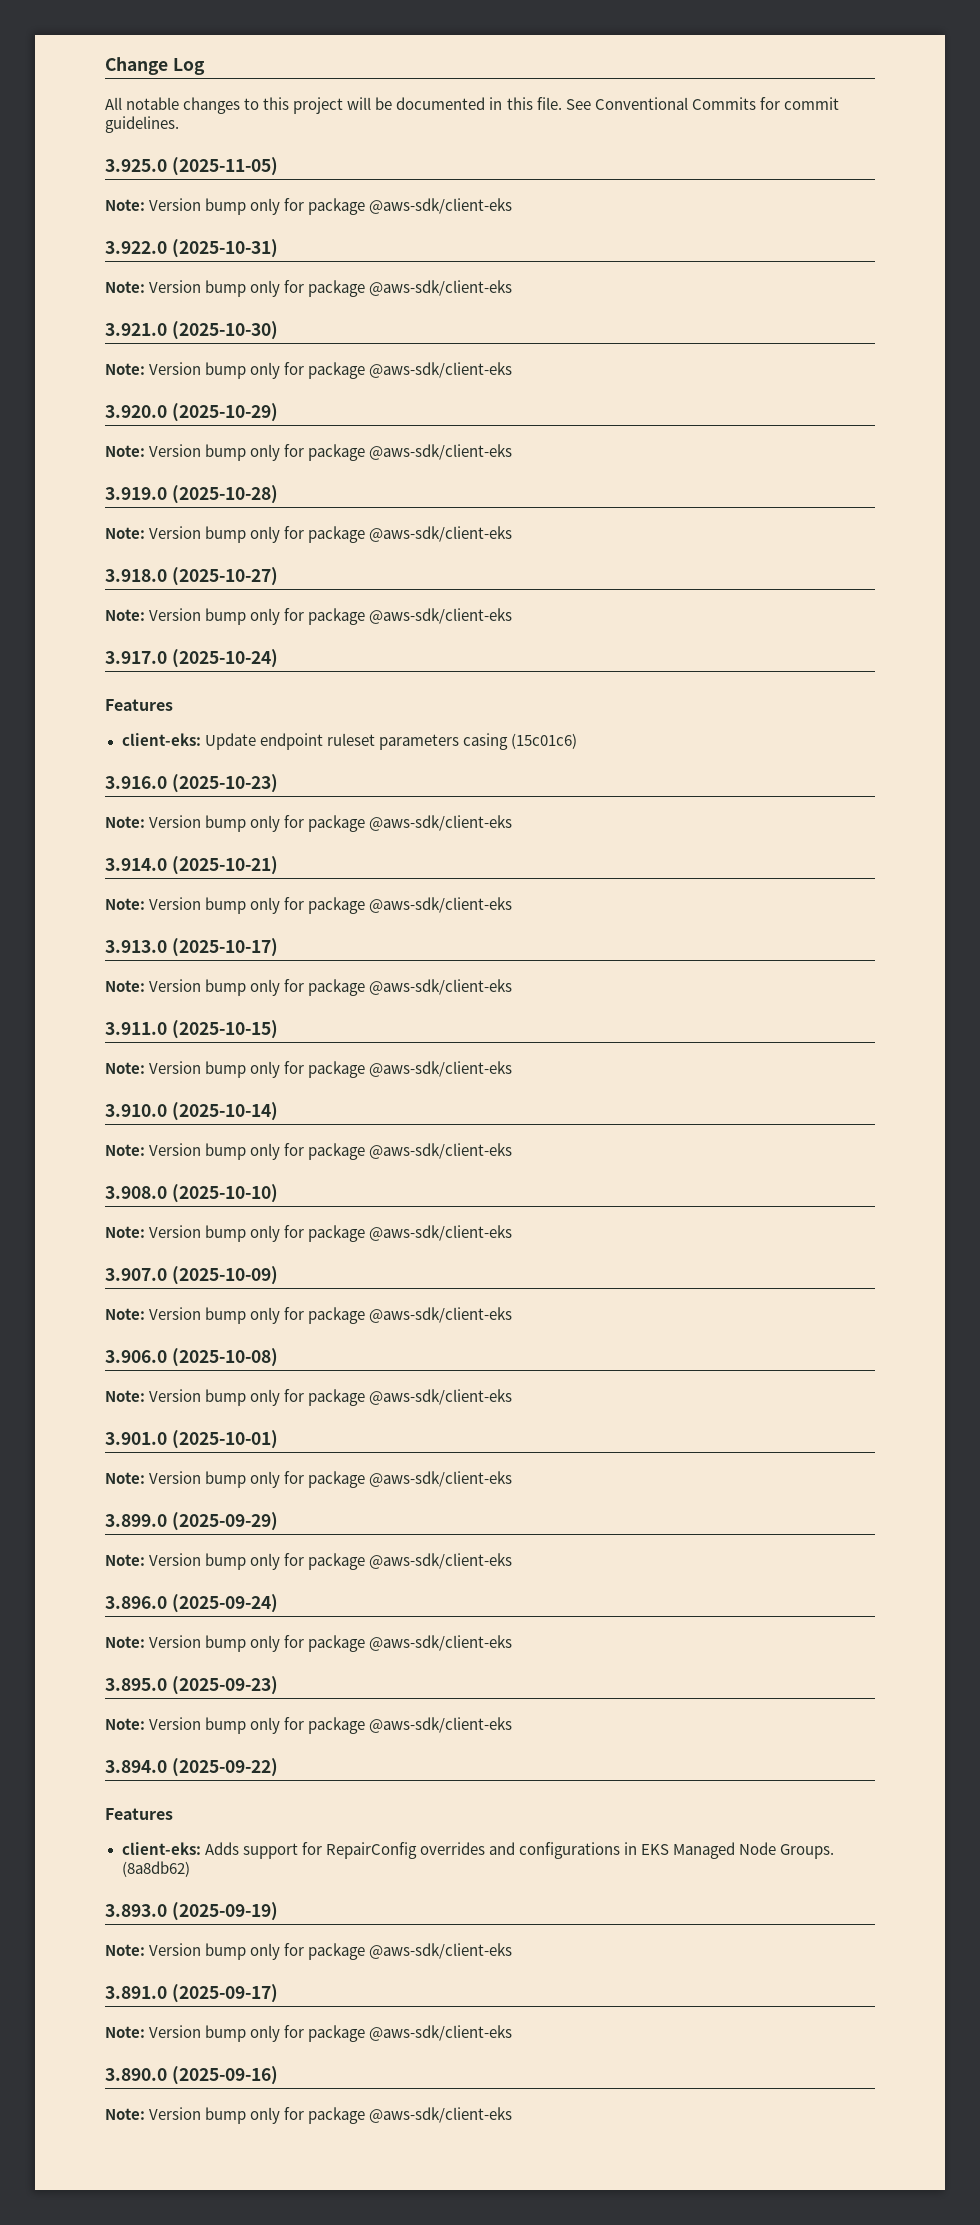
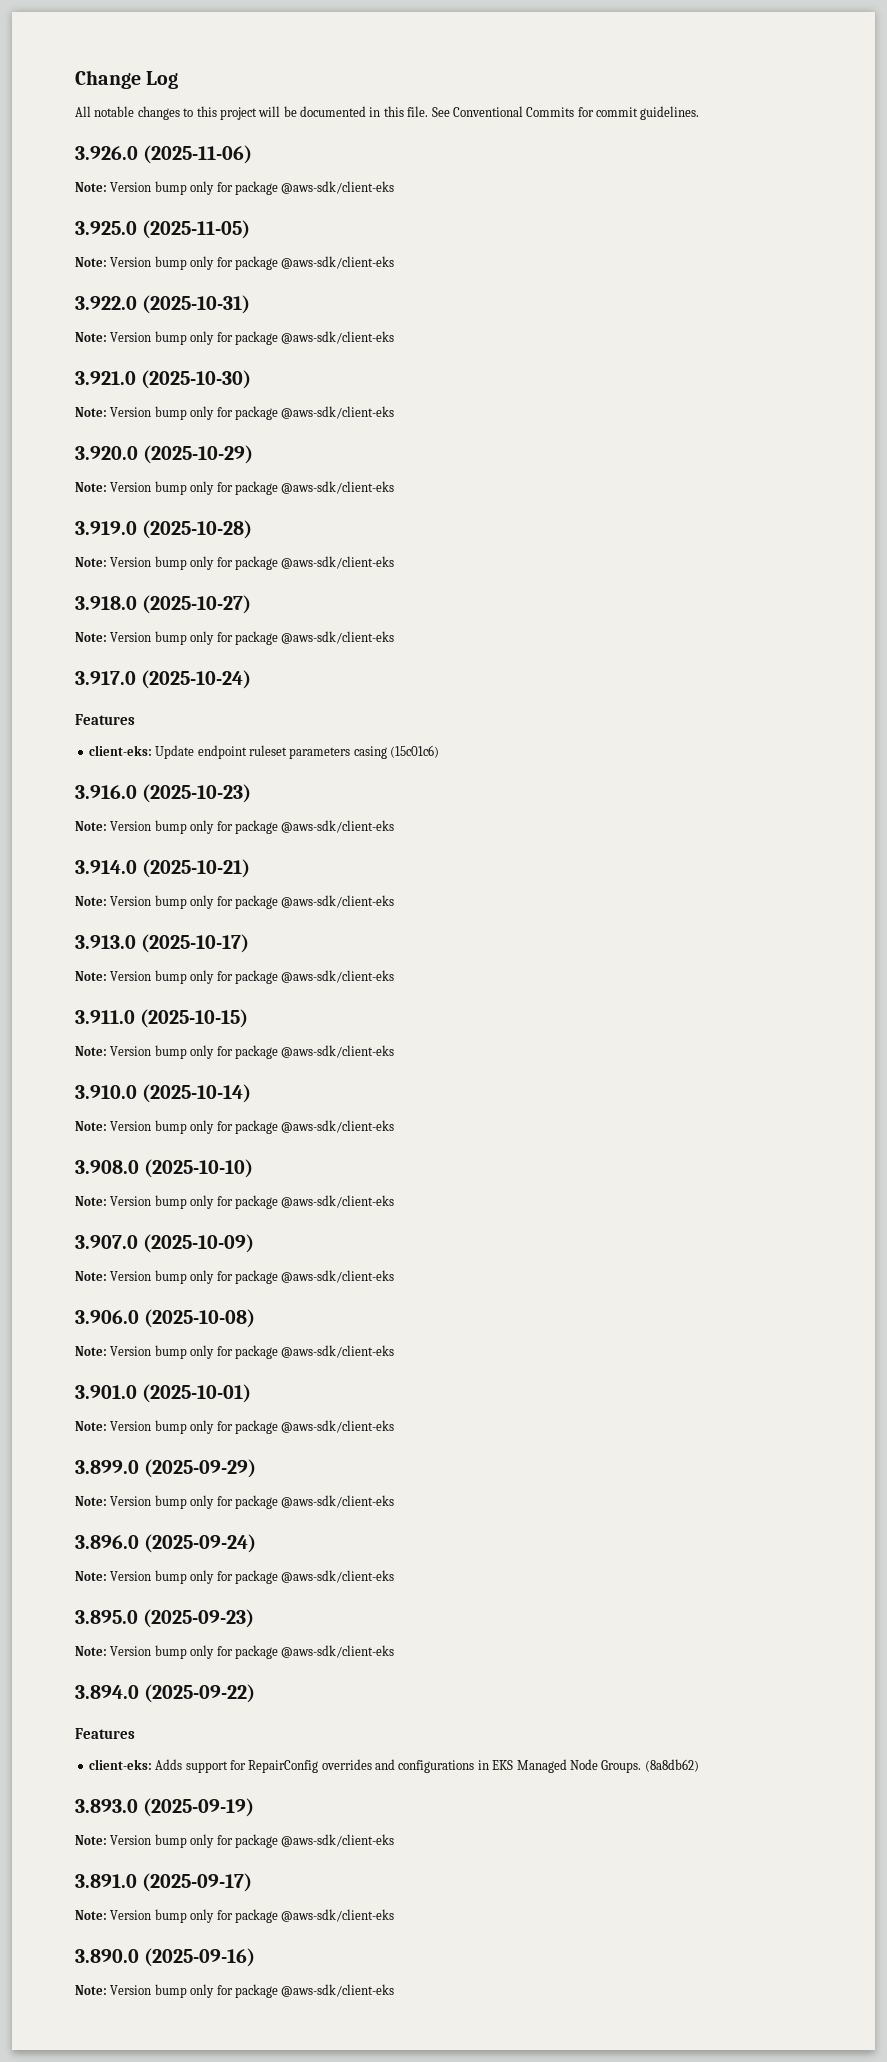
(179, 124) none -> [75,145,253,164] [75,181,395,195] // 3.926.0 (2025-11-06) // Note: Version bump only for package @aws-sdk/client-eks

